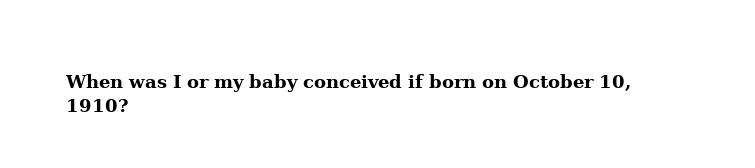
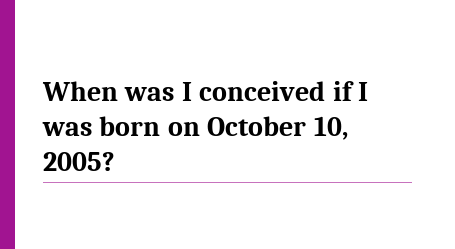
[187,74,424,92] or my baby conceived if -> [199,81,369,101] [42,122,92,136] conceived if I was
[66,99,129,112] 1910? -> [43,152,115,171] 2005?

